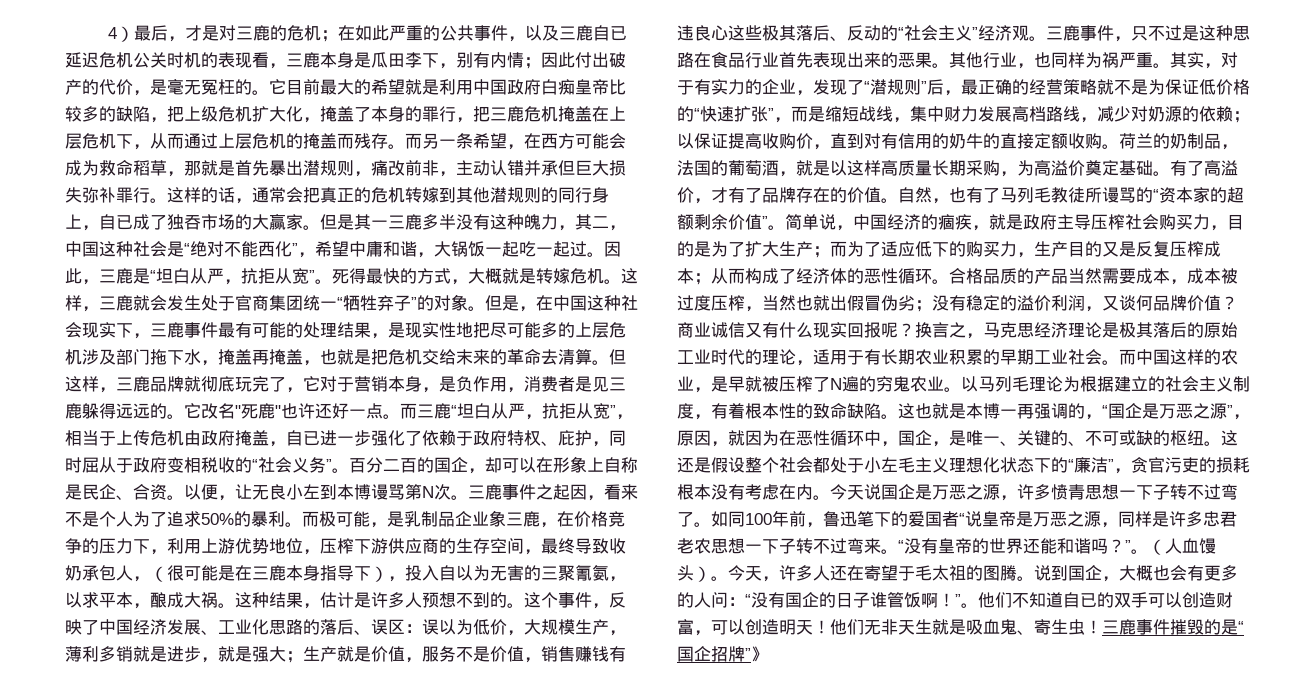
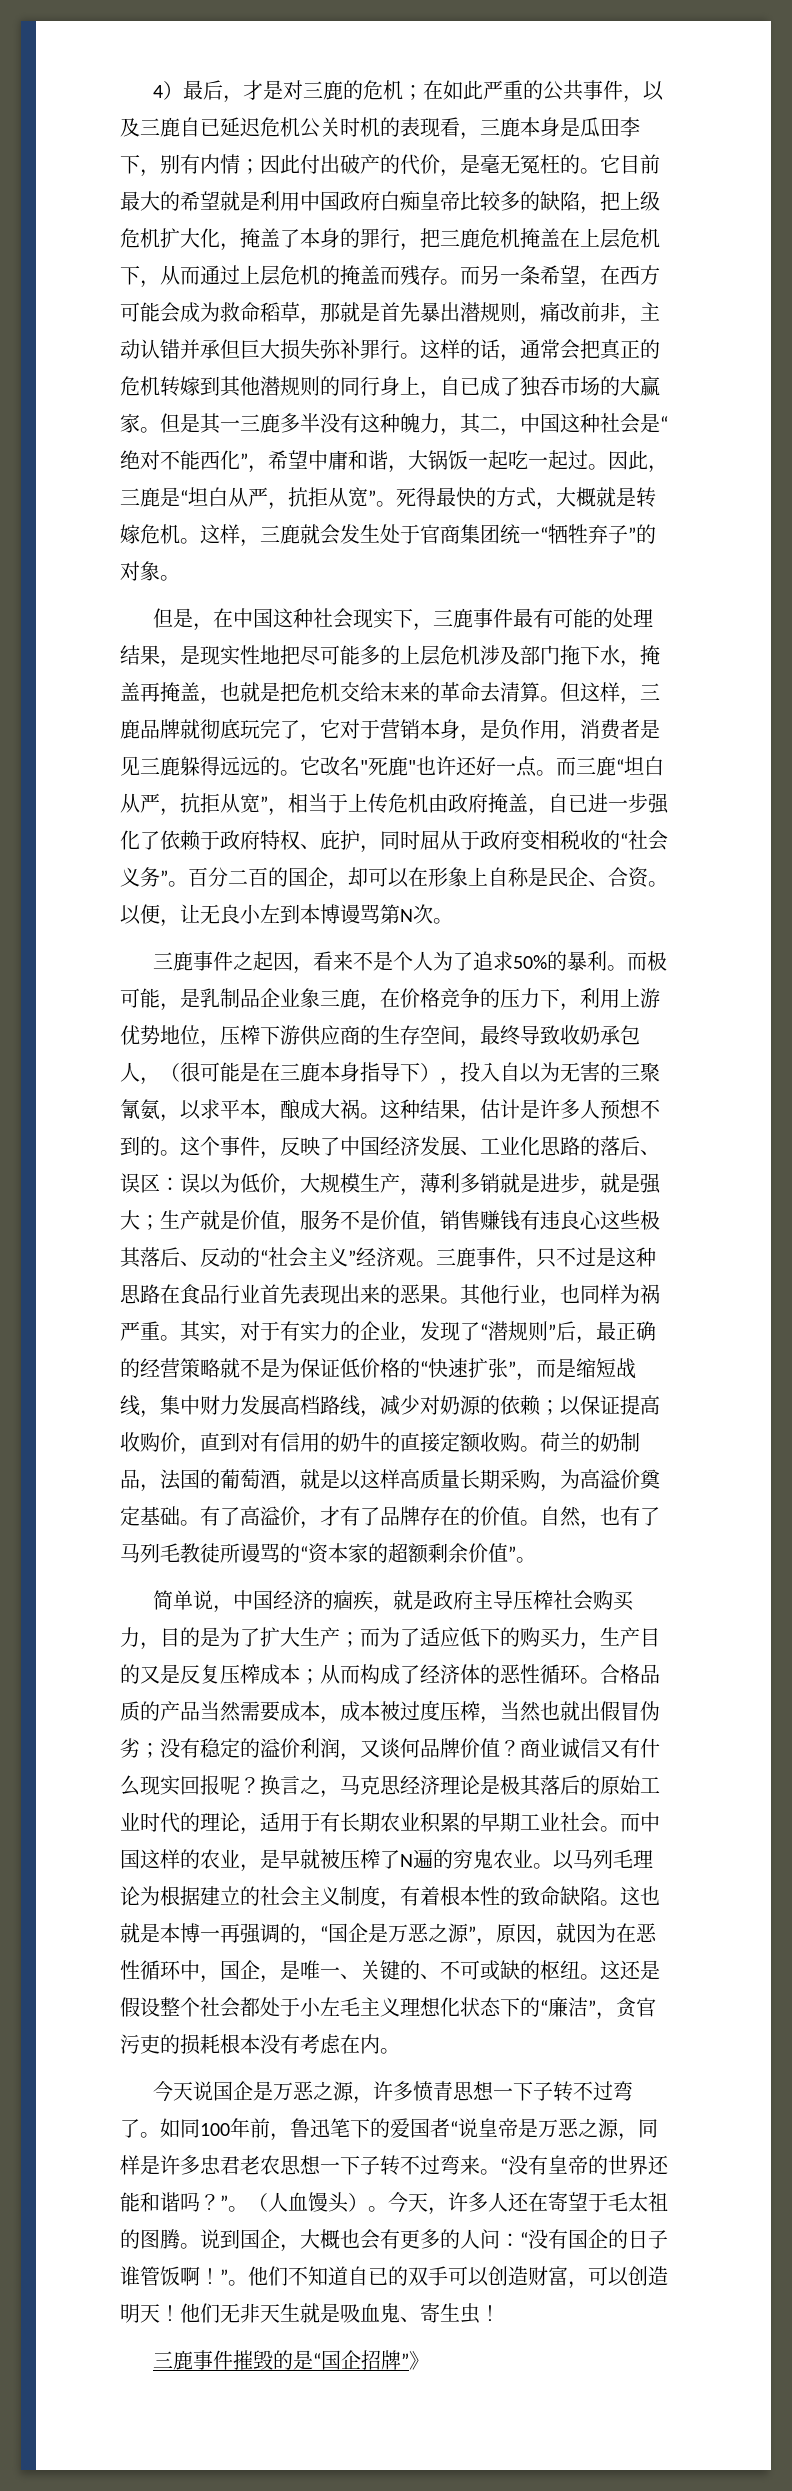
(485, 308) none -> (180, 578) //
(468, 497) none -> (453, 921) //
(785, 227) none -> (536, 1560) //
(830, 497) none -> (400, 2051) //
(1102, 627) none -> (500, 2313) //

